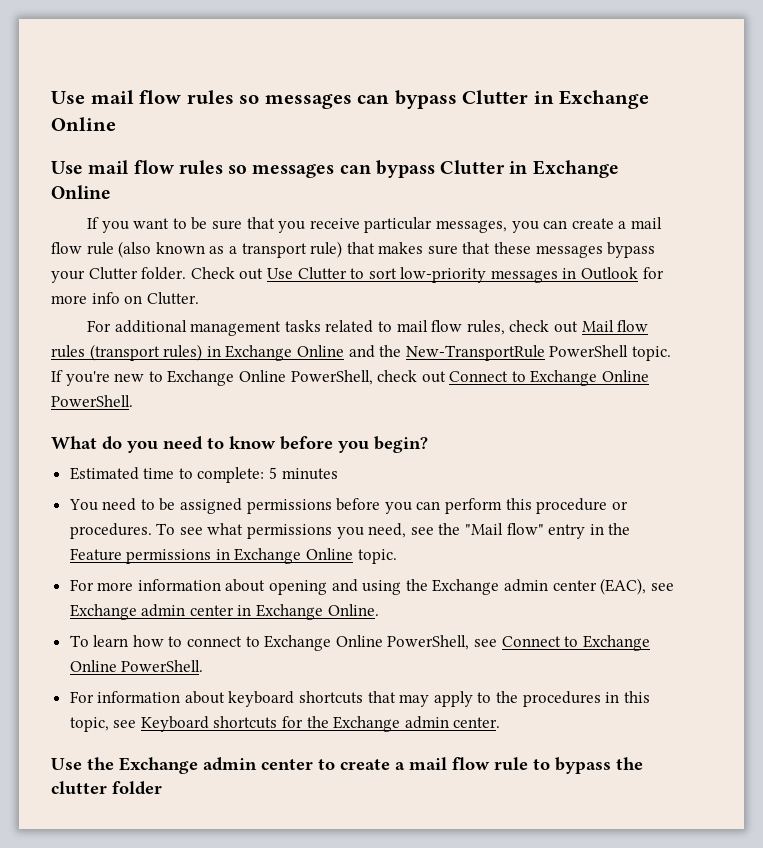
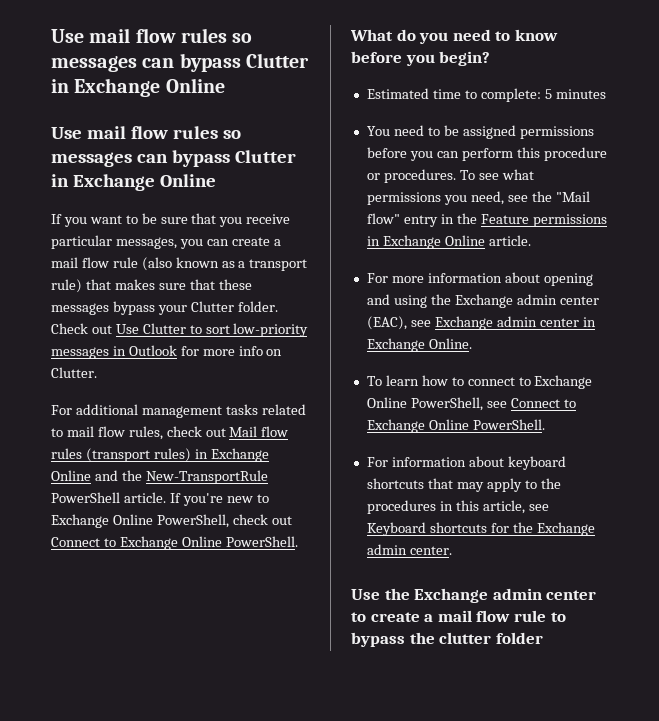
[631,346,671,361] topic. -> [123,492,166,503] article.
[357,549,397,564] topic. -> [488,235,531,246] article.
[69,717,109,732] topic, -> [482,500,525,514] article,

